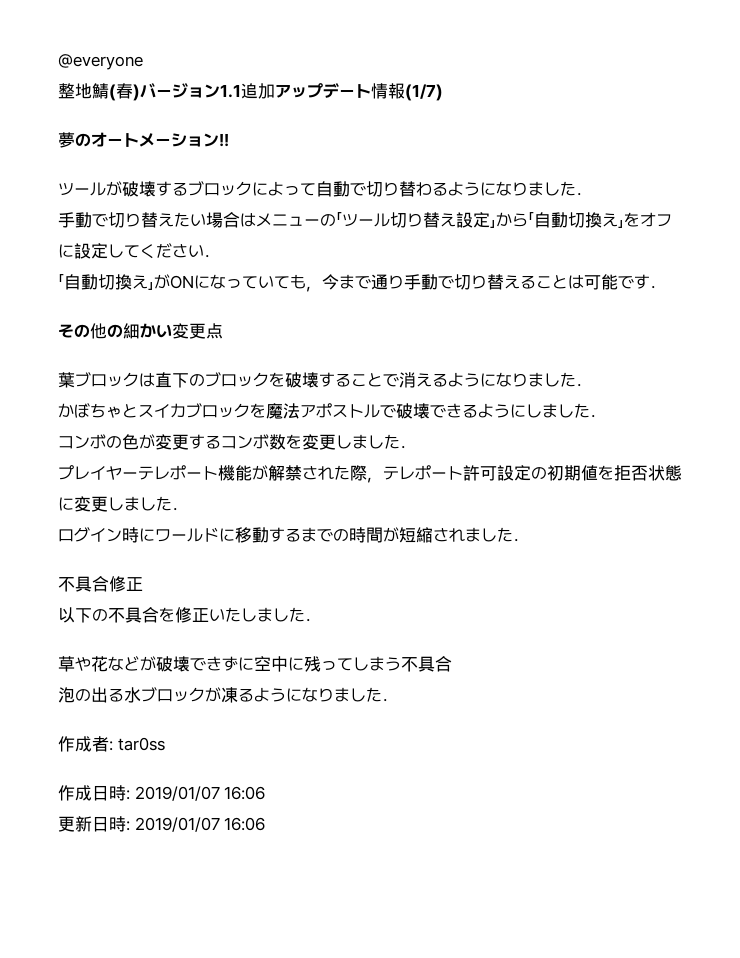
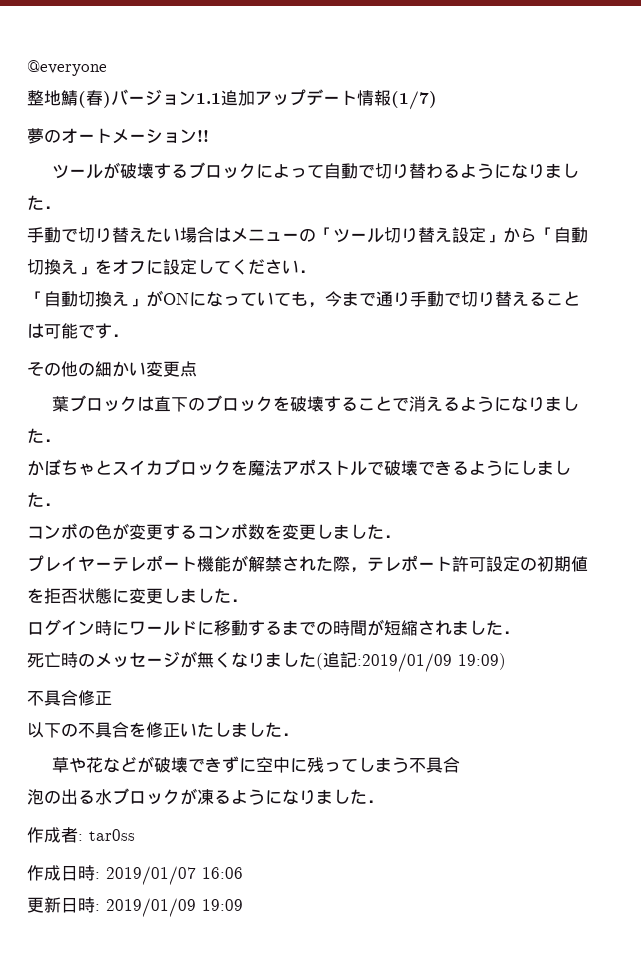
(529, 540) none -> [27,651,506,672] // 死亡時のメッセージが無くなりました(追記:2019/01/09 19:09)
[134,817,266,832] 2019/01/07 16:06 -> [106,898,243,917] 2019/01/09 19:09

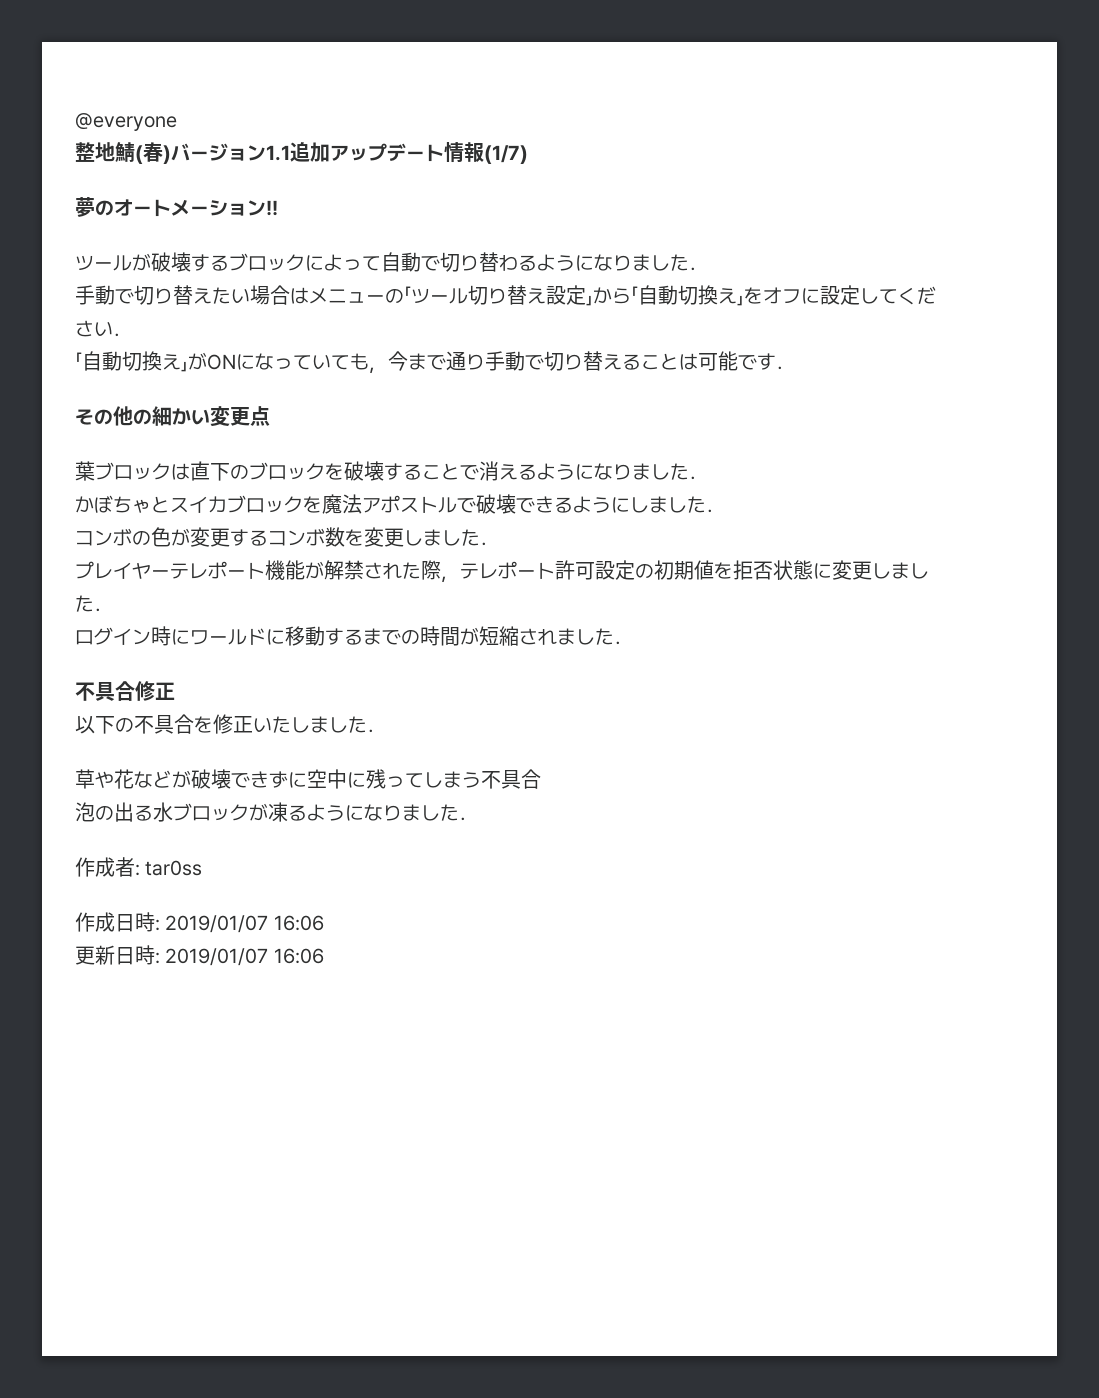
[27,651,506,672] // 死亡時のメッセージが無くなりました(追記:2019/01/09 19:09) -> (633, 643) none
[106,898,243,917] 2019/01/09 19:09 -> [165,948,324,966] 2019/01/07 16:06

